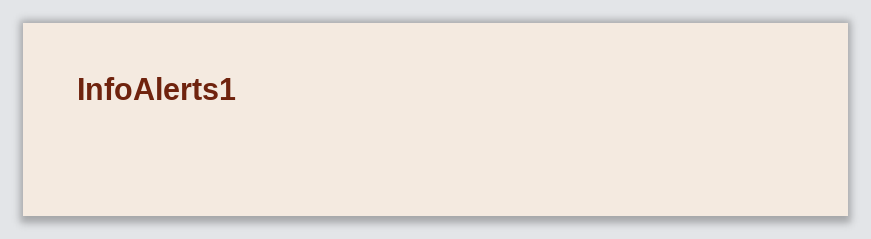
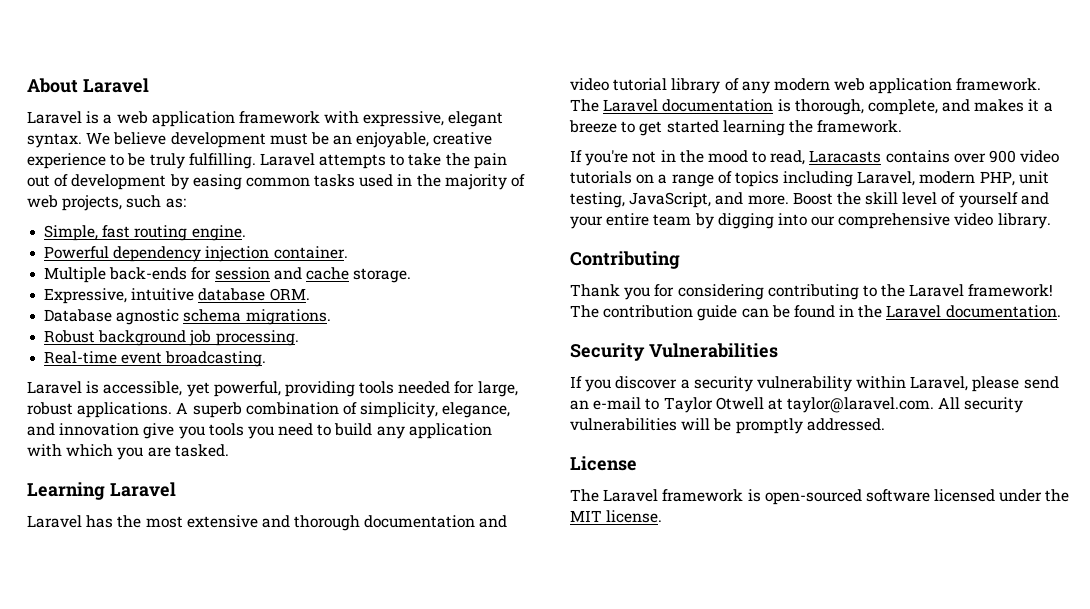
[77,77,236,100] InfoAlerts1 -> [27,78,149,93] [27,111,504,127] [27,132,493,148] [27,153,507,169] [27,174,526,190] [27,195,186,211] [44,225,246,241] [44,246,348,262] [44,267,412,283] [44,288,310,304] [44,309,331,325] [44,330,299,346] [44,351,267,367] [27,381,518,397] [27,402,511,418] [27,423,492,439] [27,444,229,460] [27,482,176,500] [27,515,508,531] [570,78,1042,94] [570,99,1053,115] [569,120,903,136] [570,150,1060,166] [570,171,1049,187] [570,192,1049,208] [570,213,1051,229] [570,251,680,269] [570,284,1054,300] [570,305,1061,321] [570,343,778,361] [570,376,1059,392] [570,397,1024,413] [570,418,885,434] [570,456,637,471] [570,489,1070,505] [570,510,663,523] About Laravel // Laravel is a web application framework with expressive, elegant syntax. We believe development must be an enjoyable, creative experience to be truly fulfilling. Laravel attempts to take the pain out of development by easing common tasks used in the majority of web projects, such as: // Simple, fast routing engine. // Powerful dependency injection container. // Multiple back-ends for session and cache storage. // Expressive, intuitive database ORM. // Database agnostic schema migrations. // Robust background job processing. // Real-time event broadcasting. // Laravel is accessible, yet powerful, providing tools needed for large, robust applications. A superb combination of simplicity, elegance, and innovation give you tools you need to build any application with which you are tasked. // Learning Laravel // Laravel has the most extensive and thorough documentation and video tutorial library of any modern web application framework. The Laravel documentation is thorough, complete, and makes it a breeze to get started learning the framework. // If you're not in the mood to read, Laracasts contains over 900 video tutorials on a range of topics including Laravel, modern PHP, unit testing, JavaScript, and more. Boost the skill level of yourself and your entire team by digging into our comprehensive video library. // Contributing // Thank you for considering contributing to the Laravel framework! The contribution guide can be found in the Laravel documentation. // Security Vulnerabilities // If you discover a security vulnerability within Laravel, please send an e-mail to Taylor Otwell at taylor@laravel.com. All security vulnerabilities will be promptly addressed. // License // The Laravel framework is open-sourced software licensed under the MIT license.

